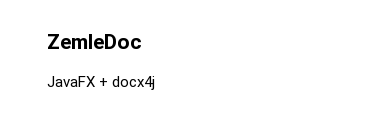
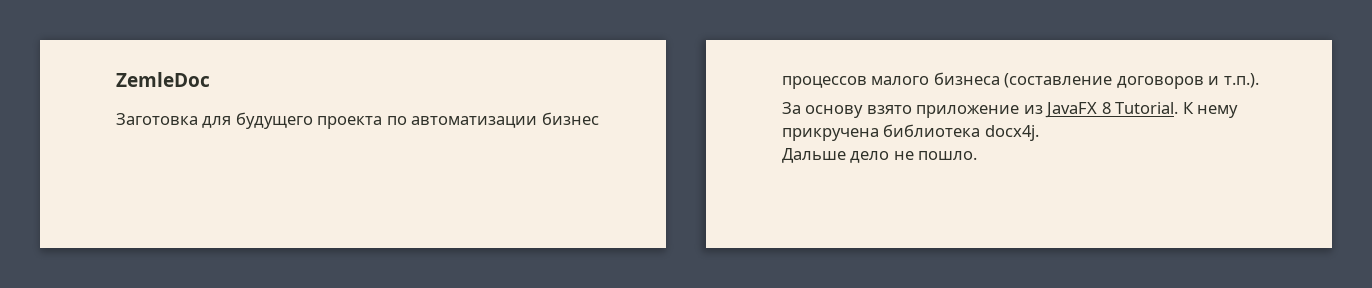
[47,76,156,90] JavaFX + docx4j -> [116,112,599,129] [782,72,1259,89] [782,102,1239,118] [782,124,1039,141] [782,148,978,163] Заготовка для будущего проекта по автоматизации бизнес процессов малого бизнеса (составление договоров и т.п.). // За основу взято приложение из JavaFX 8 Tutorial. К нему прикручена библиотека docx4j. // Дальше дело не пошло.

